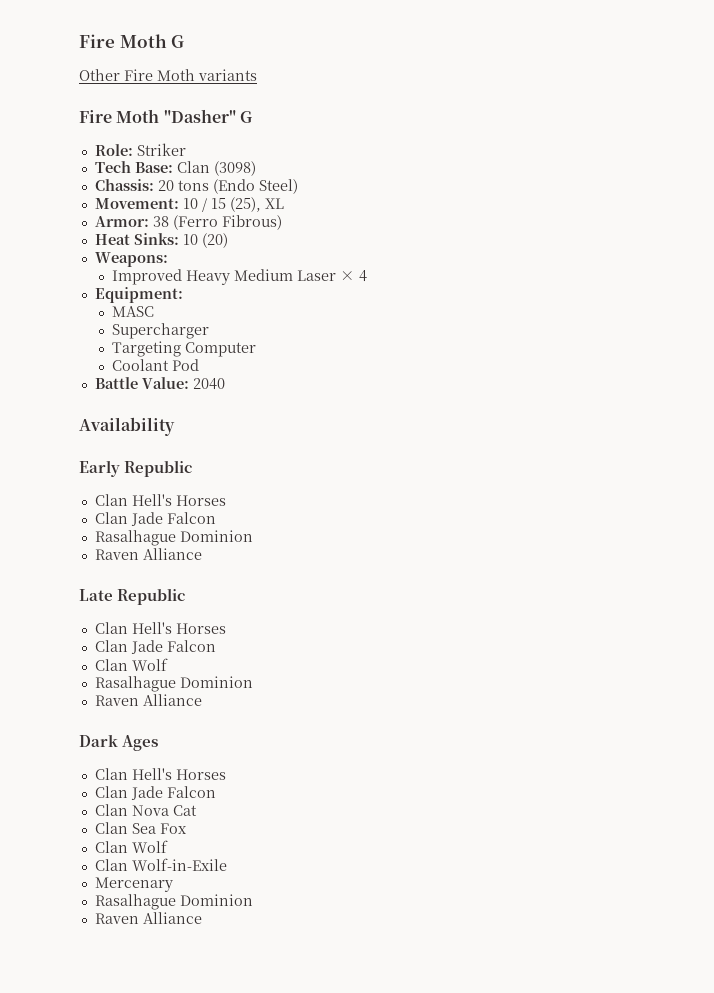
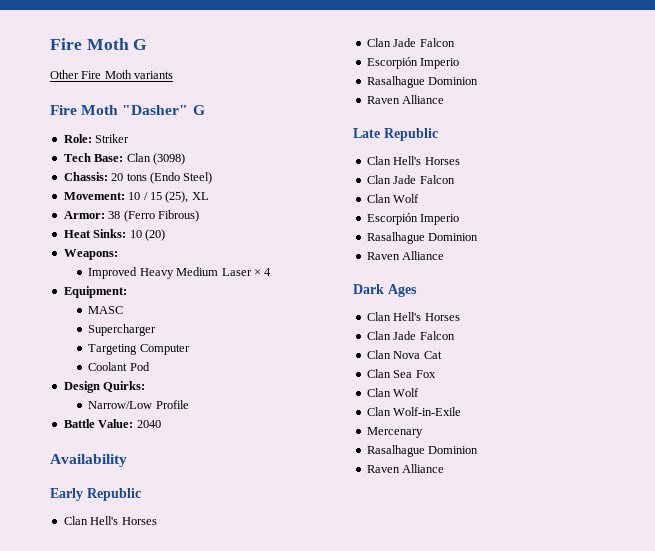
(199, 365) none -> [63,381,146,393] [88,400,189,409] // Design Quirks: // Narrow/Low Profile
(216, 518) none -> [366,57,460,69] // Escorpión Imperio
(168, 664) none -> [366,213,460,225] // Escorpión Imperio

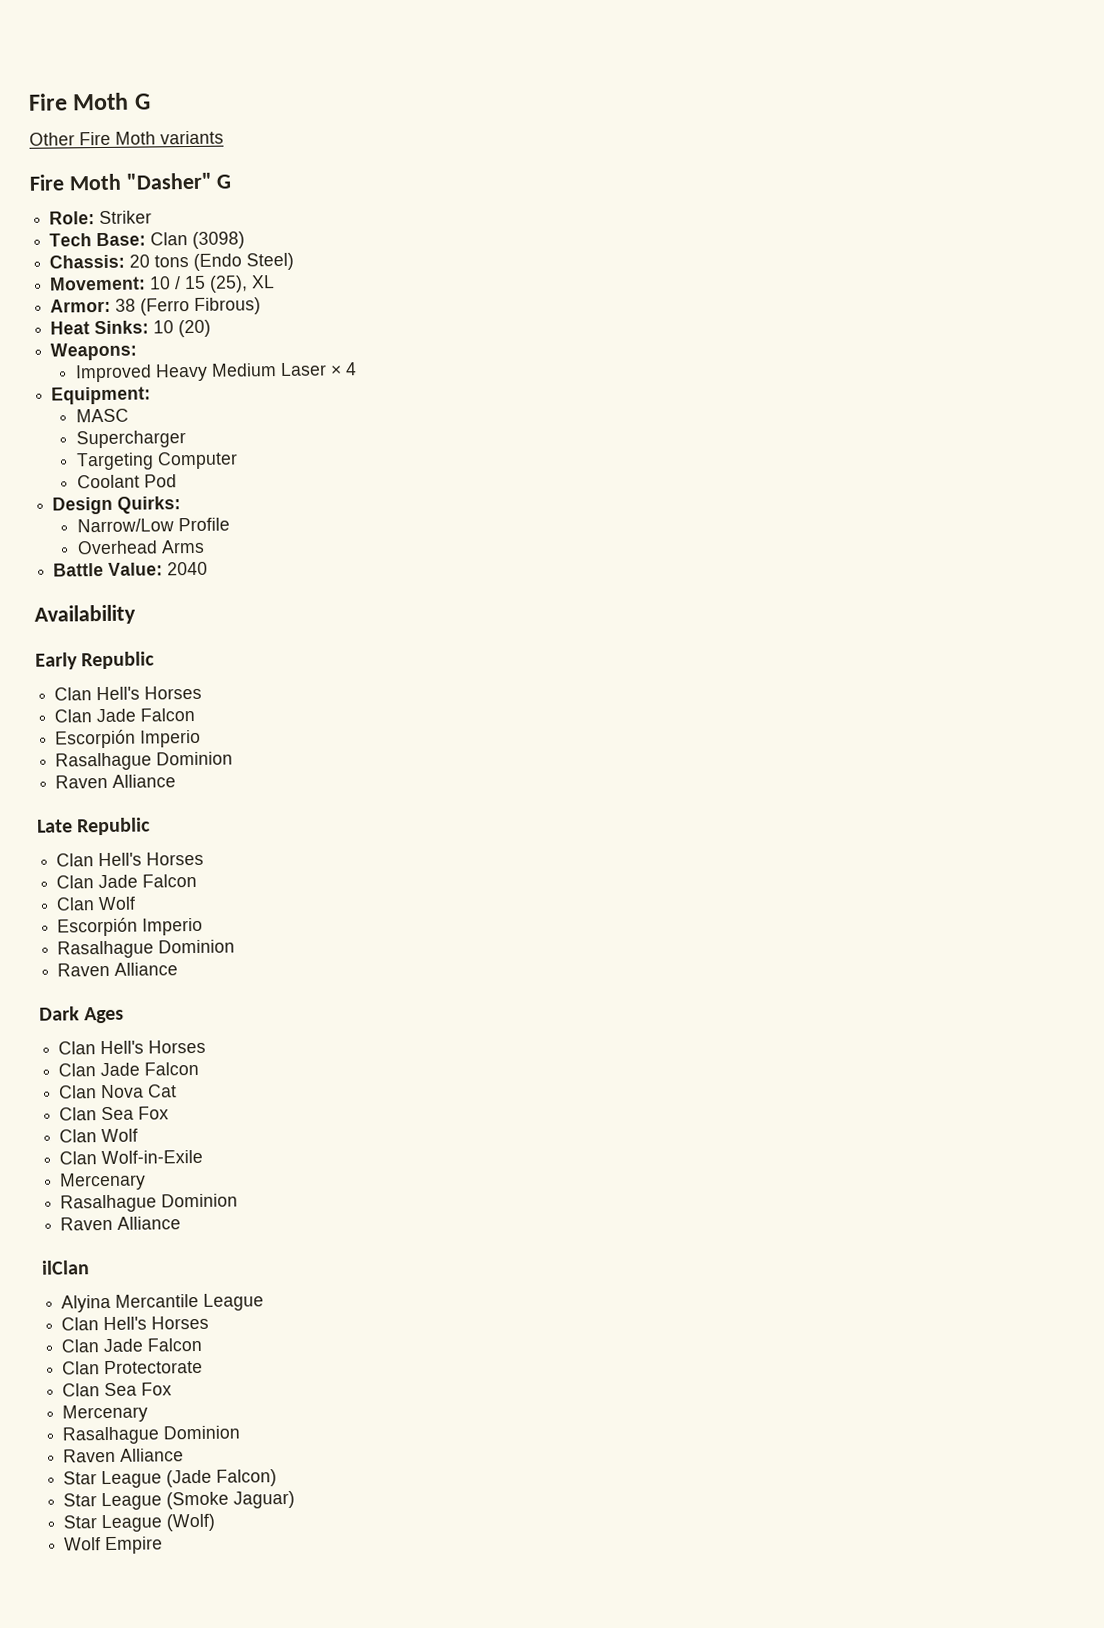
(189, 404) none -> [77,539,206,555] // Overhead Arms
(445, 468) none -> [41,1260,90,1275] [61,1293,265,1313] [61,1315,210,1331] [61,1337,203,1353] [62,1359,204,1375] [62,1382,173,1397] [62,1404,149,1423] [62,1425,241,1445] [63,1448,185,1463] [63,1469,278,1489] [63,1490,296,1511] [63,1513,216,1533] [64,1536,164,1555] // ilClan // Alyina Mercantile League // Clan Hell's Horses // Clan Jade Falcon // Clan Protectorate // Clan Sea Fox // Mercenary // Rasalhague Dominion // Raven Alliance // Star League (Jade Falcon) // Star League (Smoke Jaguar) // Star League (Wolf) // Wolf Empire

